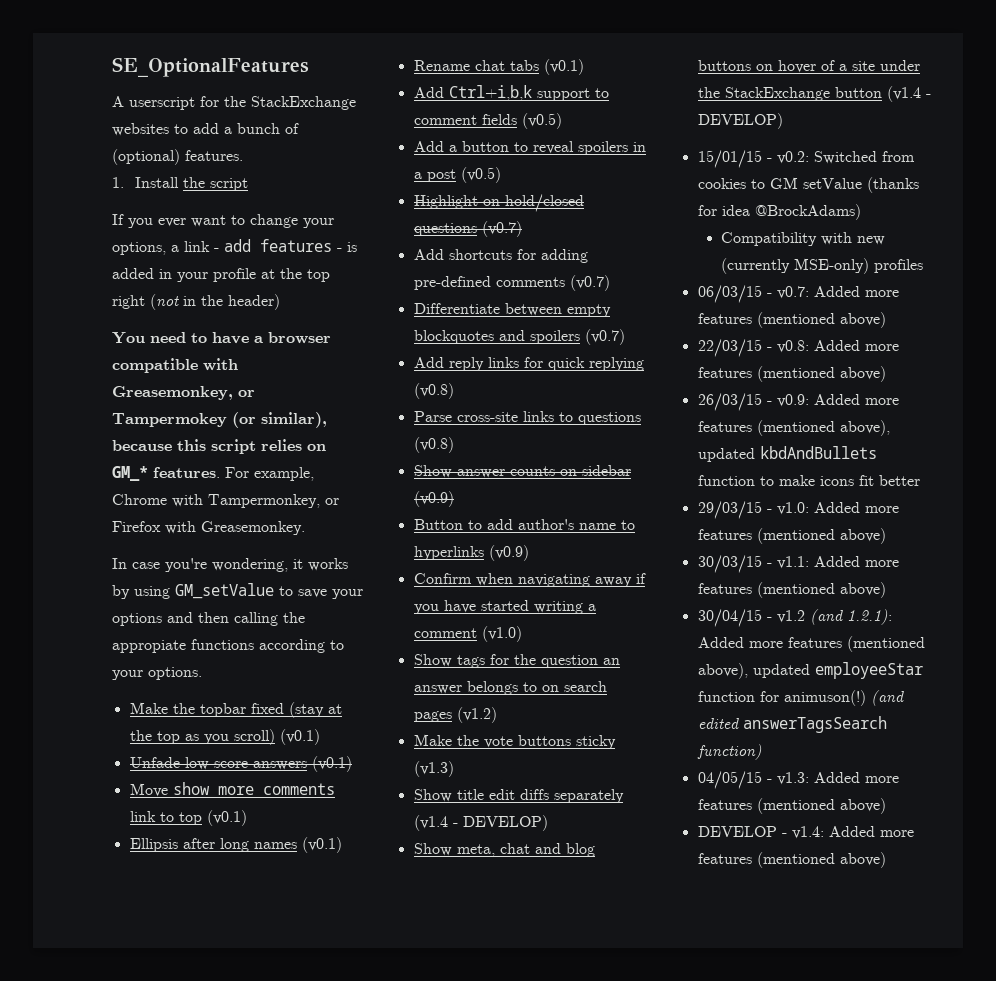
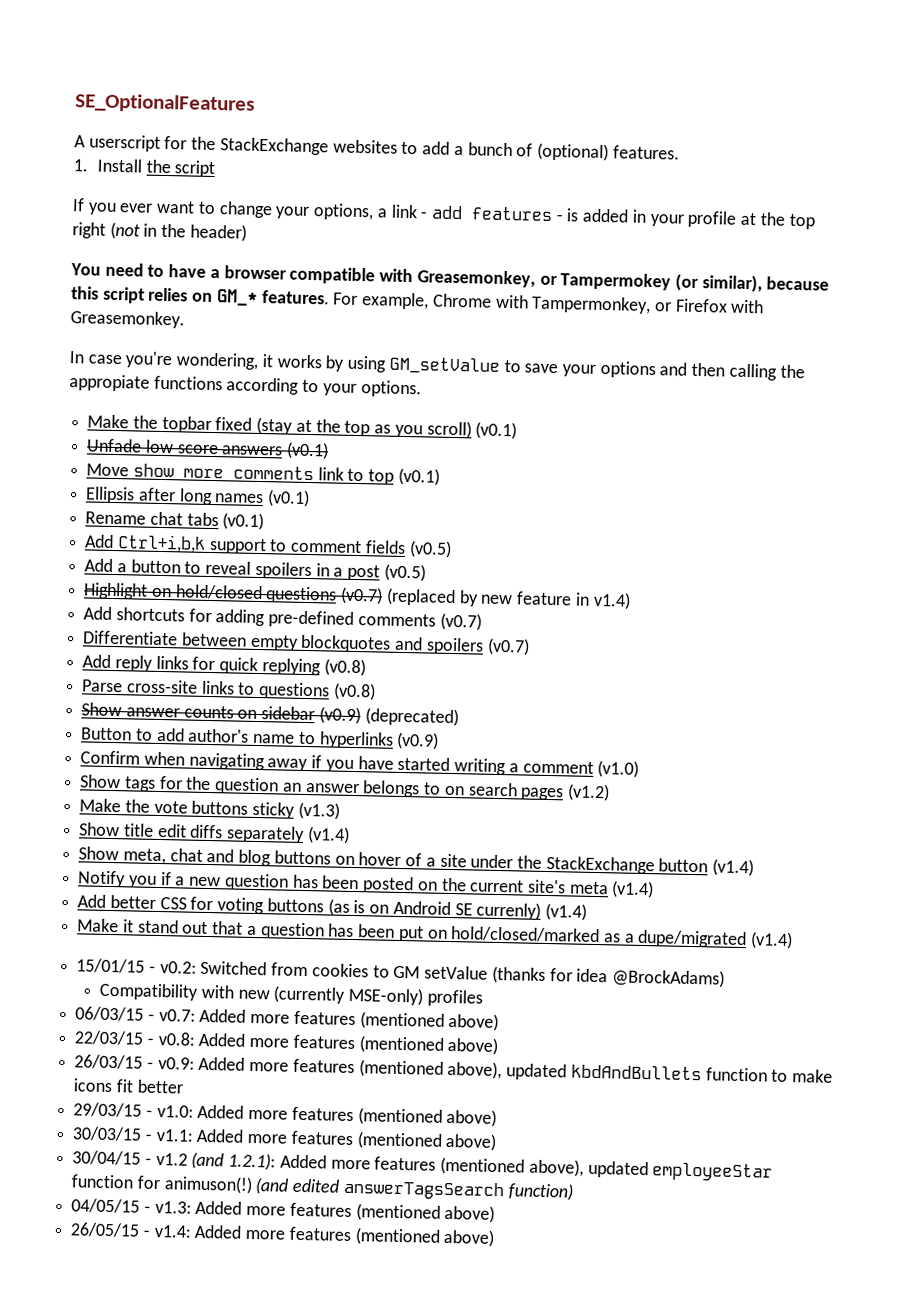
(522, 229) none -> [385,587,631,610] (replaced by new feature in v1.4)
(454, 499) none -> [364,707,459,727] (deprecated)
[413,815,548,831] (v1.4 - DEVELOP) -> [306,826,350,844] (v1.4)
[886,86,931,102] [697,113,783,129] (v1.4 - DEVELOP) -> [712,858,755,877] [78,870,655,899] [77,894,587,921] [77,918,794,950] (v1.4) // Notify you if a new question has been posted on the current site's meta (v1.4) // Add better CSS for voting buttons (as is on Android SE currenly) (v1.4) // Make it stand out that a question has been put on hold/closed/marked as a dupe/migrated (v1.4)
[697,826,777,837] DEVELOP -> [70,1222,141,1238] 26/05/15

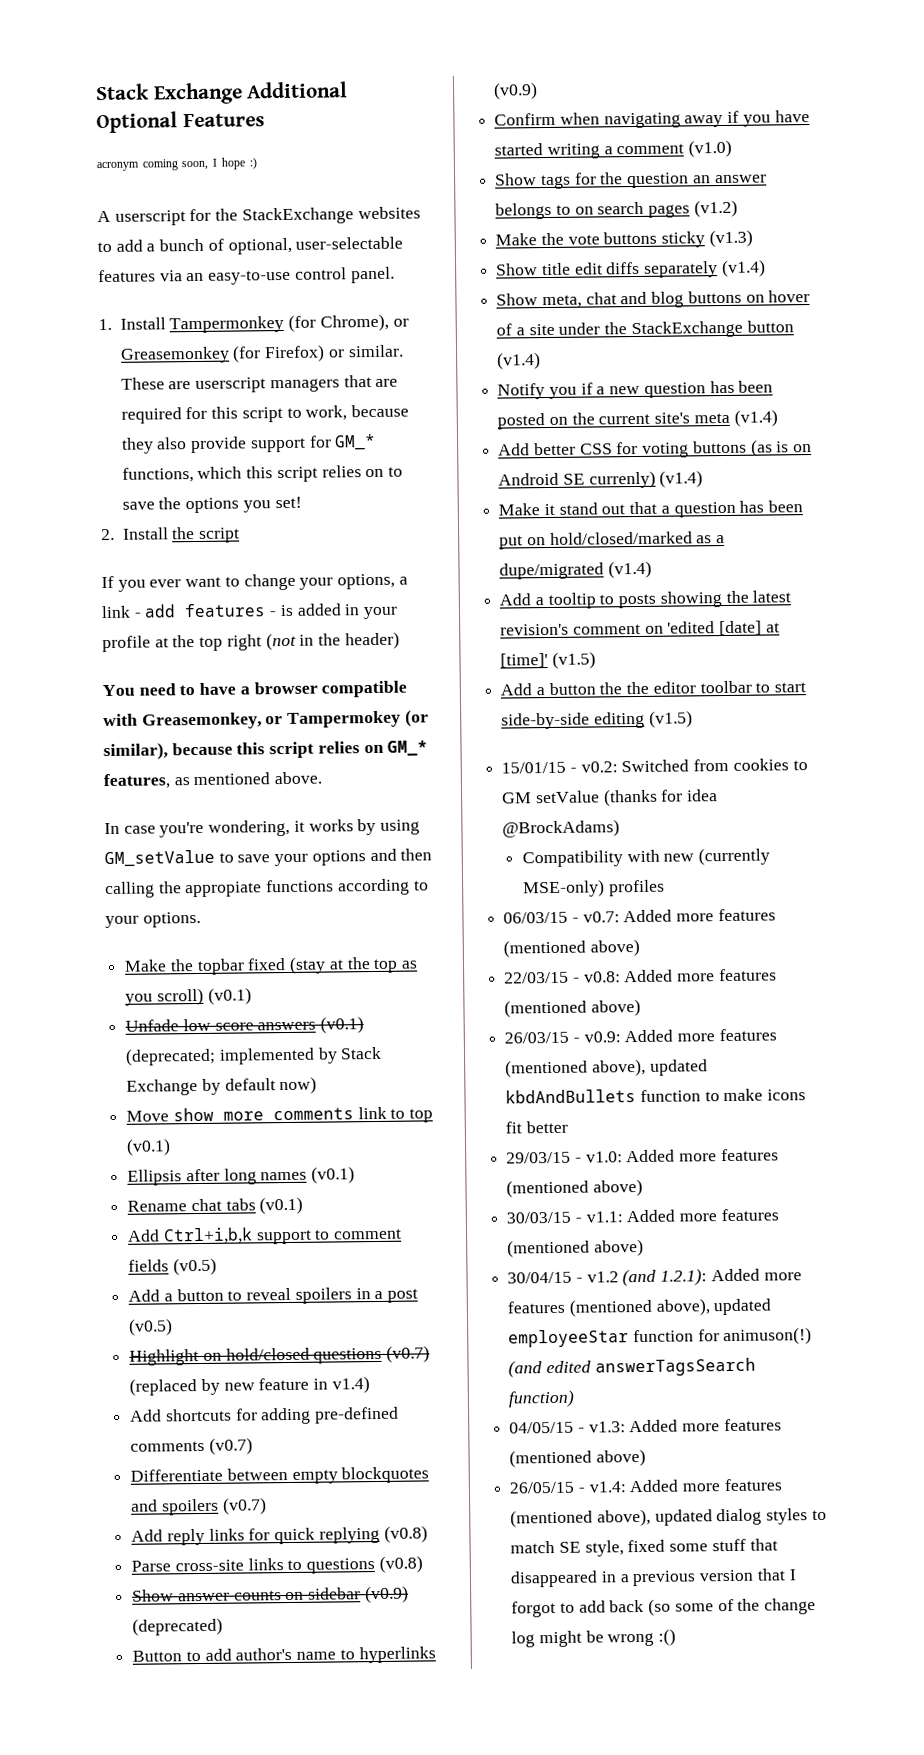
[74,93,255,114] SE_OptionalFeatures -> [95,81,349,105] [96,111,265,134] [96,157,257,172] Stack Exchange Additional Optional Features // acronym coming soon, I hope :)
[536,142,680,162] [73,159,88,172] (optional) features. // 1. -> [227,236,404,255] [98,266,395,285] [98,313,409,334] [119,344,404,364] [120,374,399,393] [120,404,410,424] [120,433,377,454] [121,465,404,483] [121,496,302,514] [101,528,115,541] optional, user-selectable features via an easy-to-use control panel. // 1. Install Tampermonkey (for Chrome), or Greasemonkey (for Firefox) or similar. These are userscript managers that are required for this script to work, because they also provide support for GM_* functions, which this script relies on to save the options you set! // 2.
[261,289,765,315] [70,310,185,329] features. For example, Chrome with Tampermonkey, or Firefox with Greasemonkey. -> [103,771,323,790] features, as mentioned above.
(330, 450) none -> [125,1046,383,1066] [126,1076,318,1096] (deprecated; implemented by Stack Exchange by default now)
(794, 940) none -> [499,590,792,610] [500,620,780,636] [500,651,596,669] [500,680,807,696] [501,710,693,730] // Add a tooltip to posts showing the latest revision's comment on 'edited [date] at [time]' (v1.5) // Add a button the the editor toolbar to start side-by-side editing (v1.5)
[443,1228,496,1247] above) -> [596,1508,827,1527] [510,1538,778,1557] [510,1568,796,1588] [511,1598,817,1618] [511,1628,677,1648] above), updated dialog styles to match SE style, fixed some stuff that disappeared in a previous version that I forgot to add back (so some of the change log might be wrong :()

